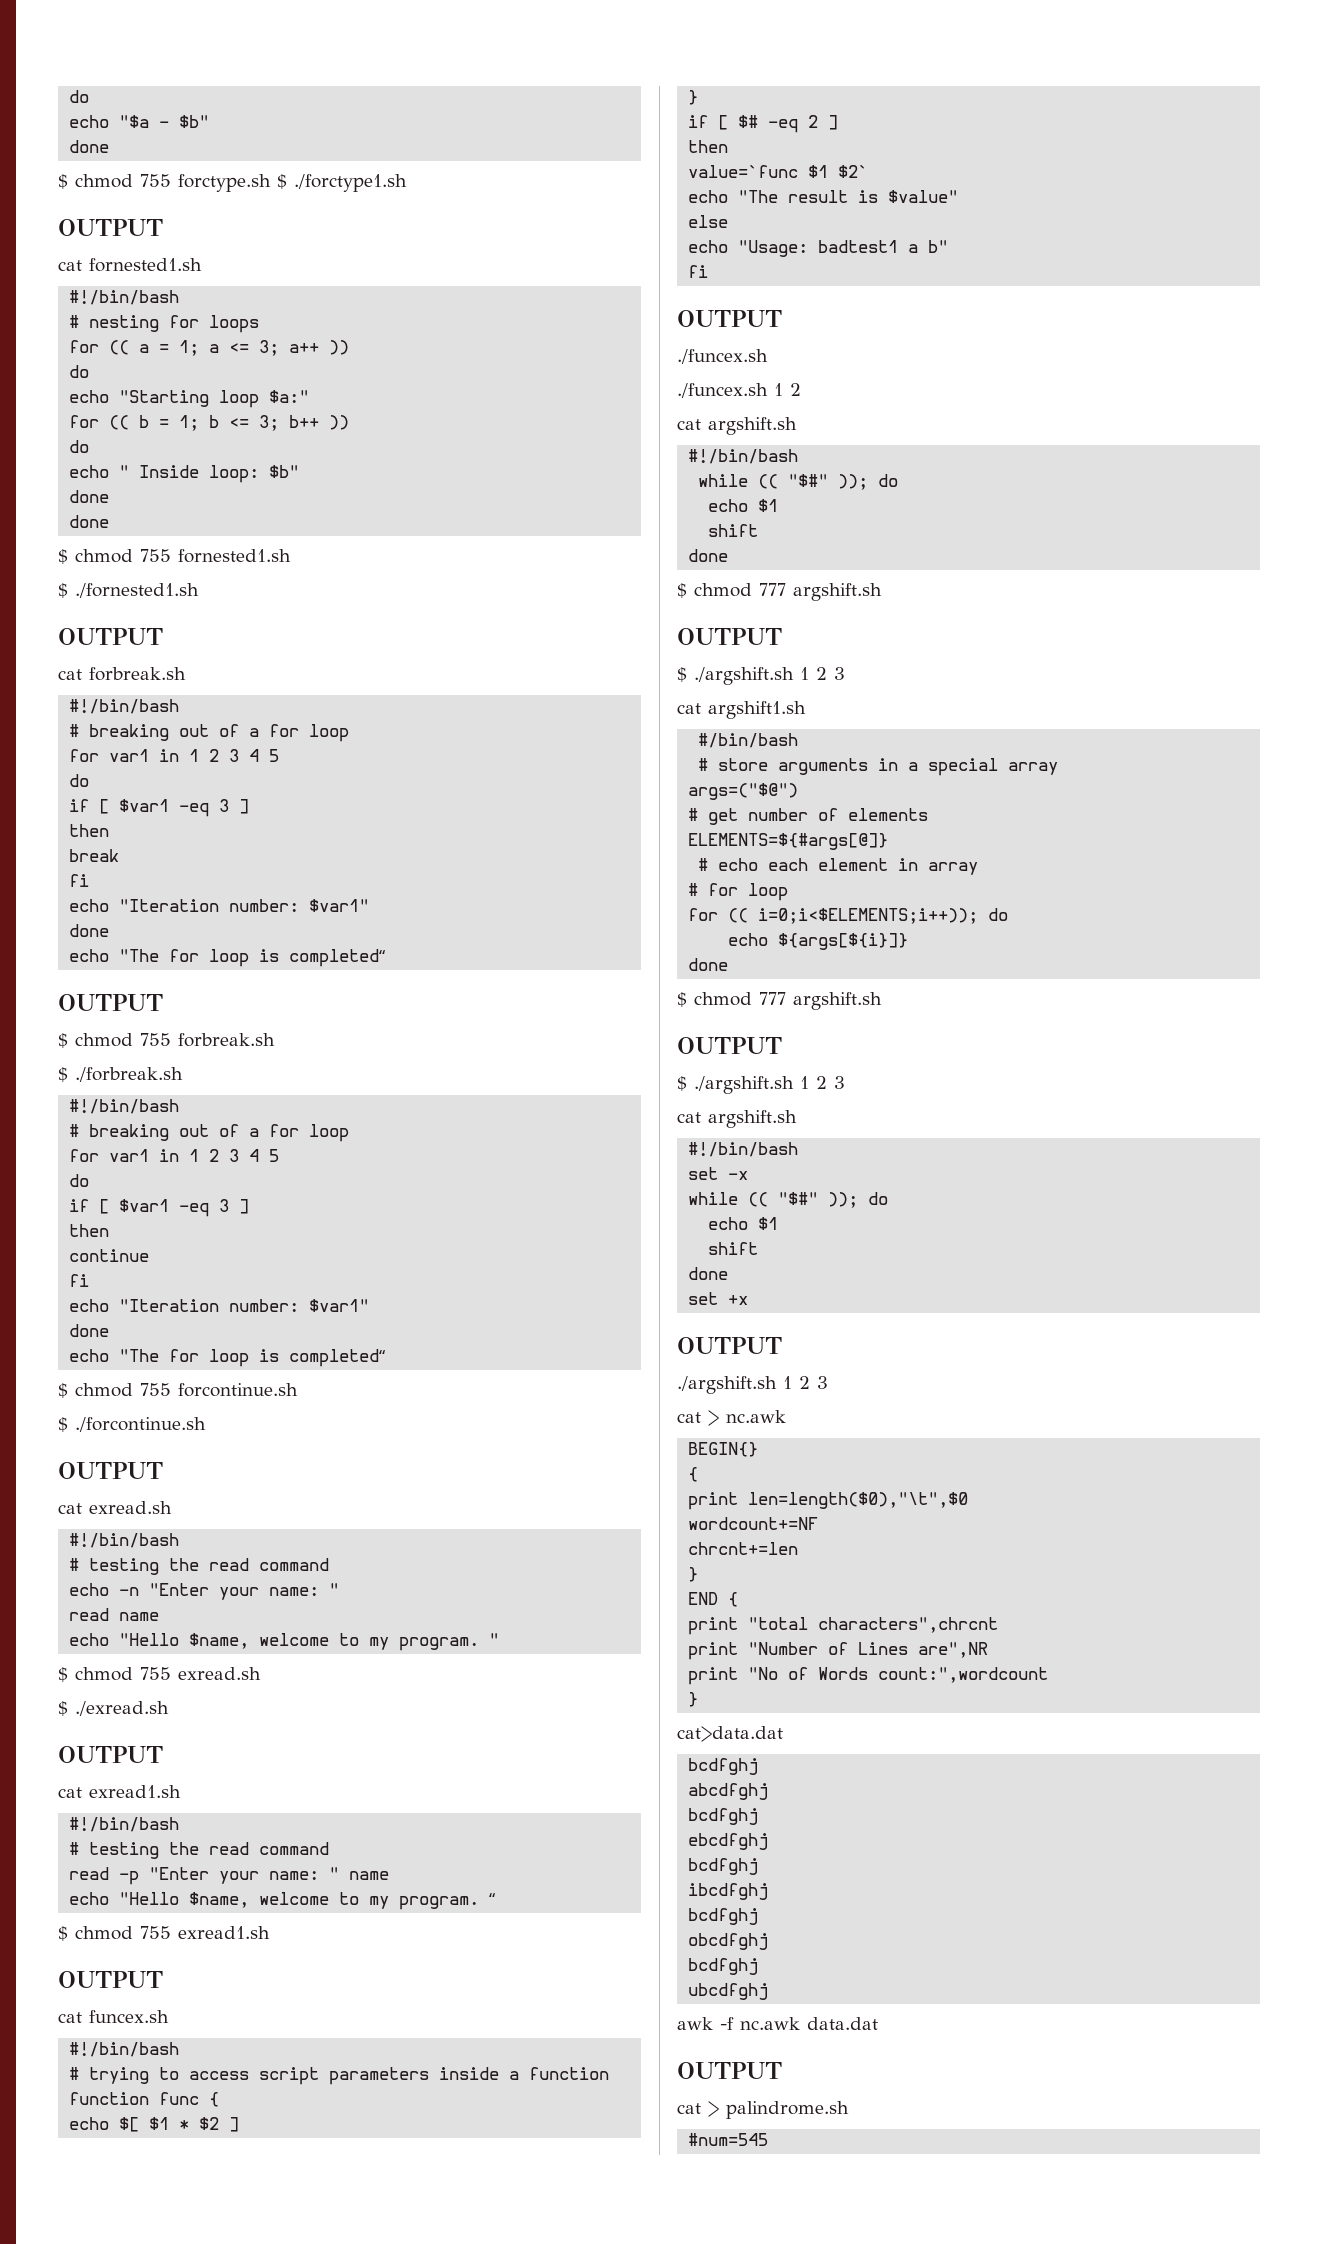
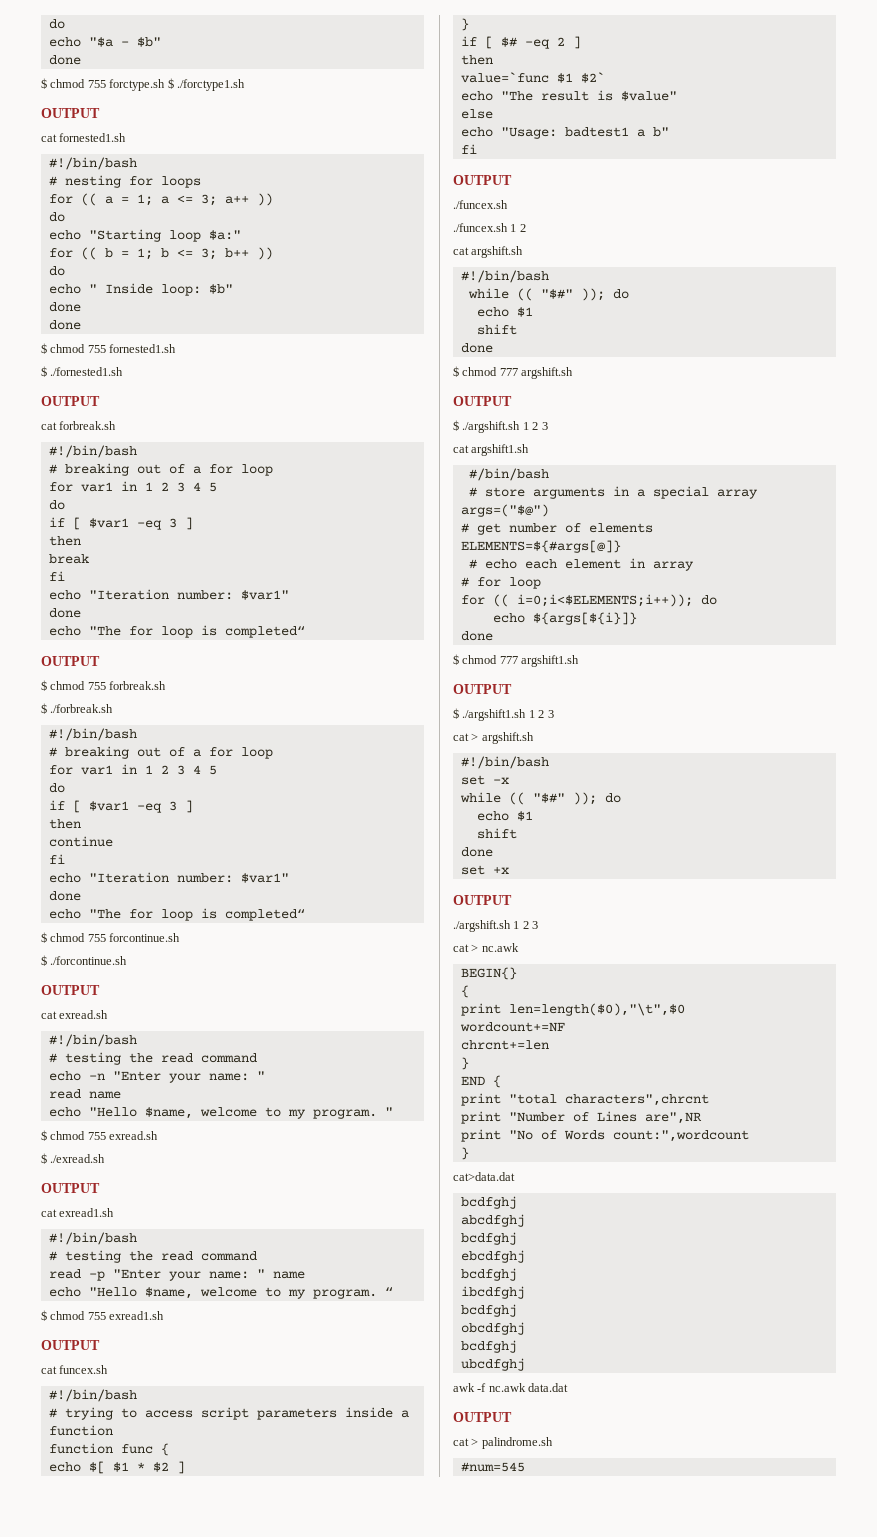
[793,992,882,1010] [677,1037,782,1054] [677,1076,845,1094] [677,1112,701,1123] argshift.sh // OUTPUT // $ ./argshift.sh 1 2 3 // cat -> [521,655,580,667] [453,684,512,694] [453,708,554,721] [453,733,479,741] argshift1.sh // OUTPUT // $ ./argshift1.sh 1 2 3 // cat >

